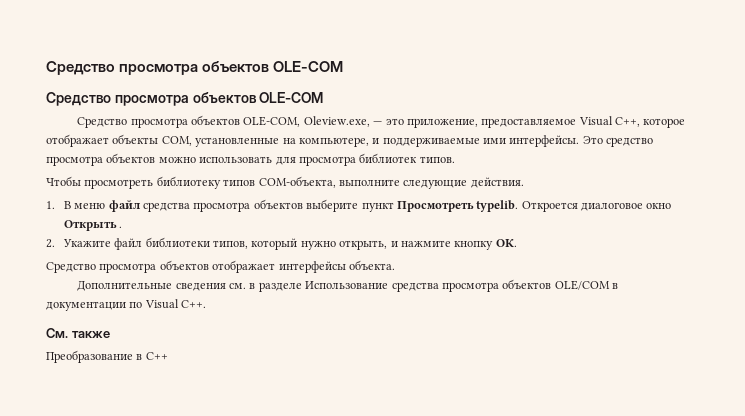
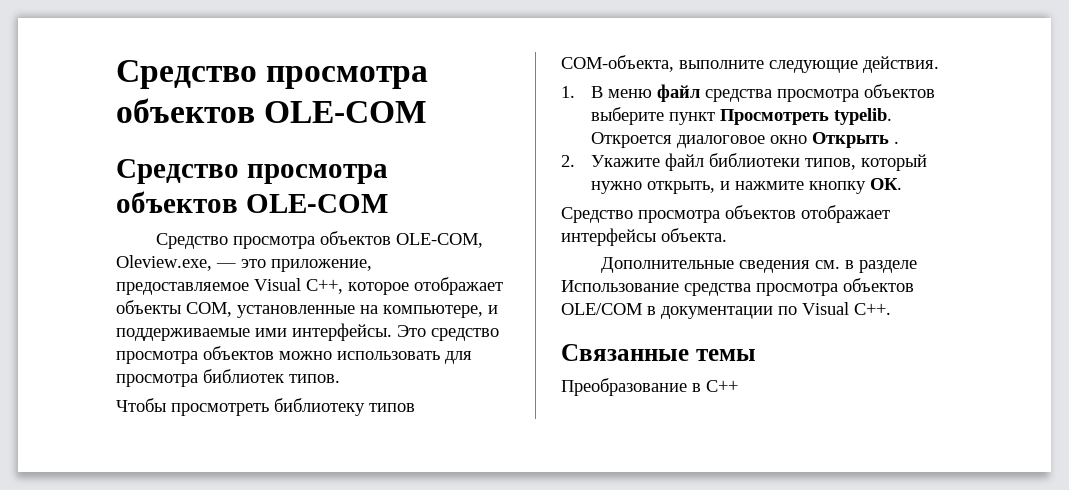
[46,328,110,338] См. также -> [561,344,756,361] Связанные темы

